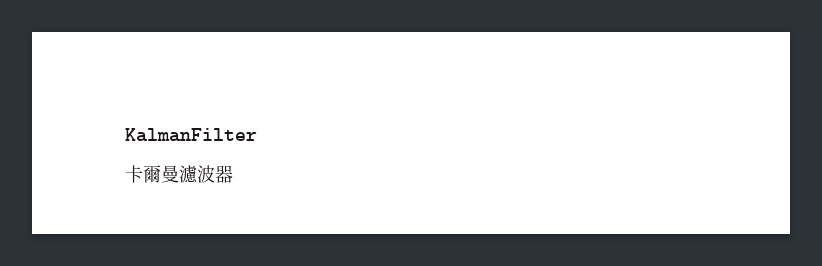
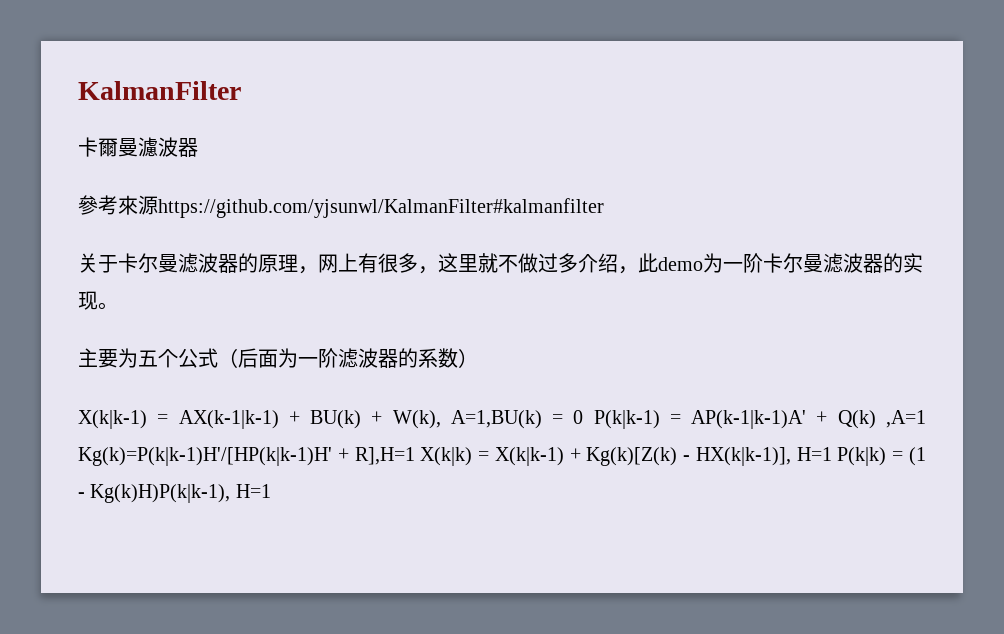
(233, 174) none -> [78,195,604,218] [78,253,923,274] [78,291,118,310] [78,348,478,368] [78,410,926,429] [78,447,926,466] [78,484,271,503] // 參考來源https://github.com/yjsunwl/KalmanFilter#kalmanfilter // 关于卡尔曼滤波器的原理，网上有很多，这里就不做过多介绍，此demo为一阶卡尔曼滤波器的实现。 // 主要为五个公式（后面为一阶滤波器的系数） // X(k|k-1) = AX(k-1|k-1) + BU(k) + W(k), A=1,BU(k) = 0 P(k|k-1) = AP(k-1|k-1)A' + Q(k) ,A=1 Kg(k)=P(k|k-1)H'/[HP(k|k-1)H' + R],H=1 X(k|k) = X(k|k-1) + Kg(k)[Z(k) - HX(k|k-1)], H=1 P(k|k) = (1 - Kg(k)H)P(k|k-1), H=1

